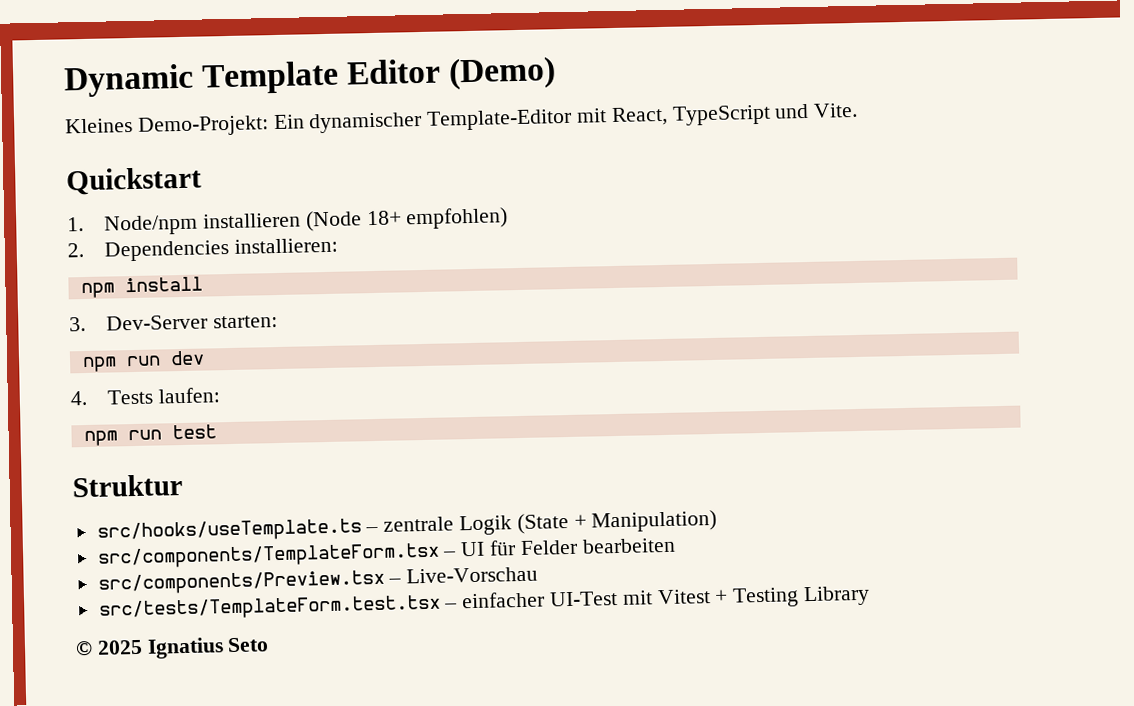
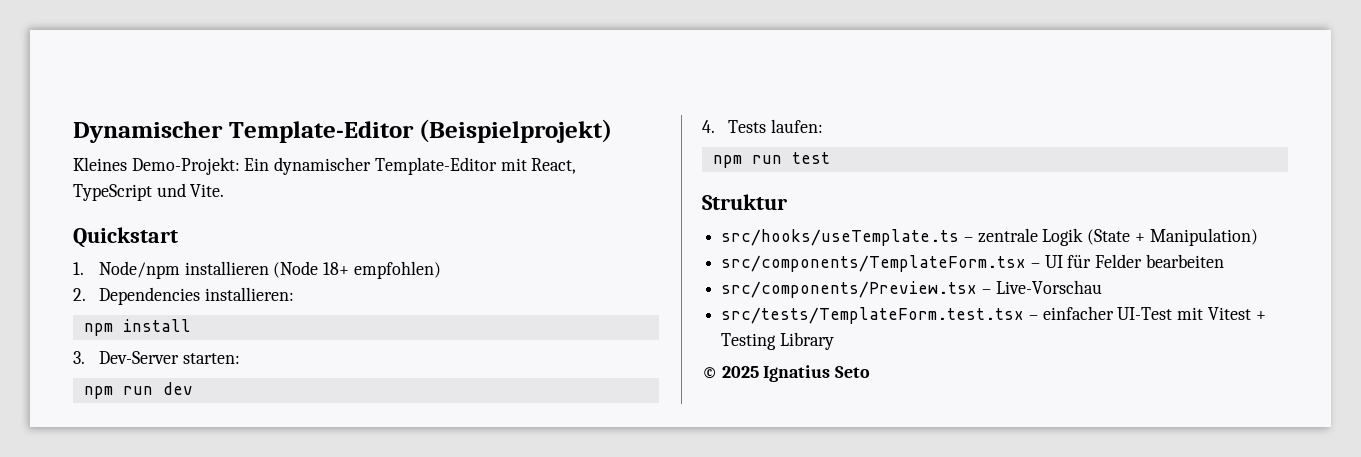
[63,56,557,98] Dynamic Template Editor (Demo) -> [73,119,613,143] Dynamischer Template-Editor (Beispielprojekt)

